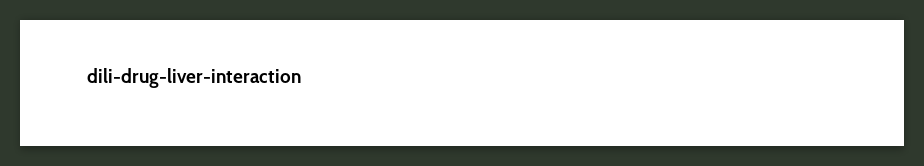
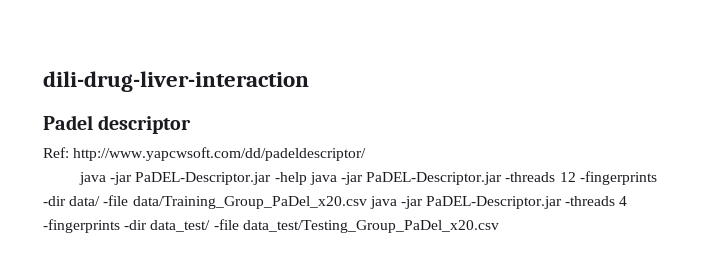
(301, 78) none -> [43,115,192,134] [43,147,367,161] [79,171,657,185] [43,195,628,209] [43,219,499,233] // Padel descriptor // Ref: http://www.yapcwsoft.com/dd/padeldescriptor/ // java -jar PaDEL-Descriptor.jar -help java -jar PaDEL-Descriptor.jar -threads 12 -fingerprints -dir data/ -file data/Training_Group_PaDel_x20.csv java -jar PaDEL-Descriptor.jar -threads 4 -fingerprints -dir data_test/ -file data_test/Testing_Group_PaDel_x20.csv

